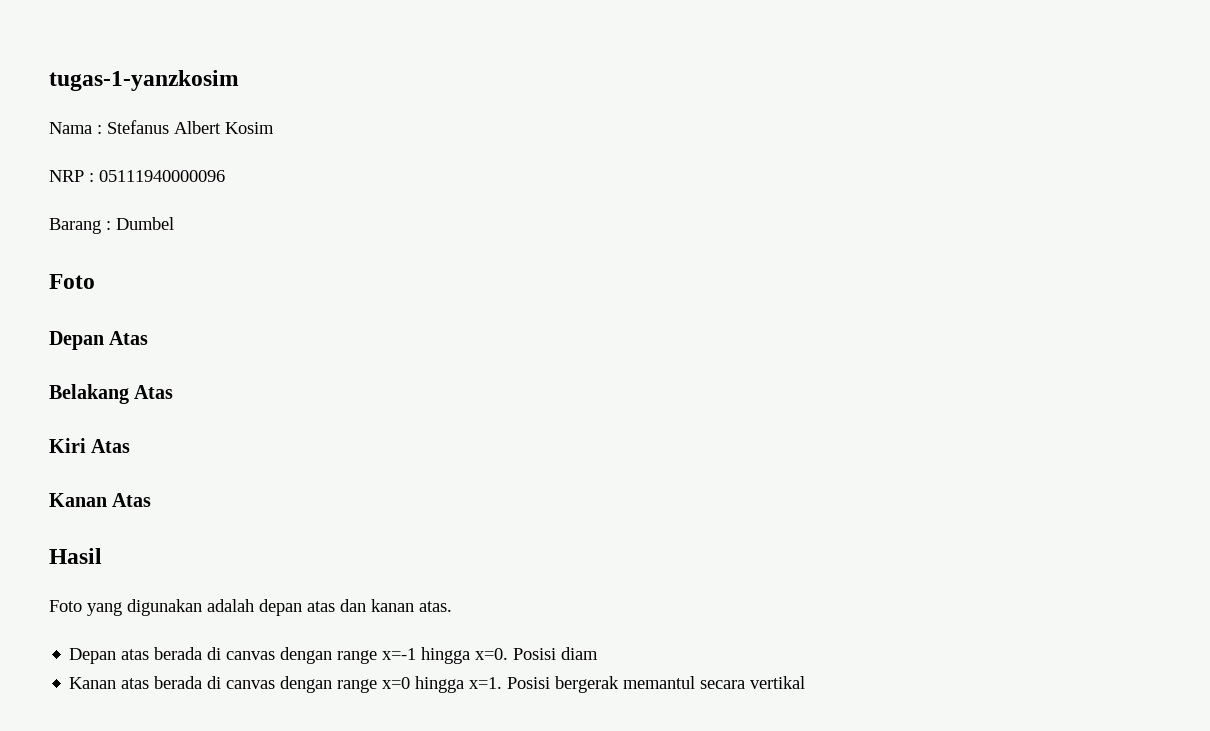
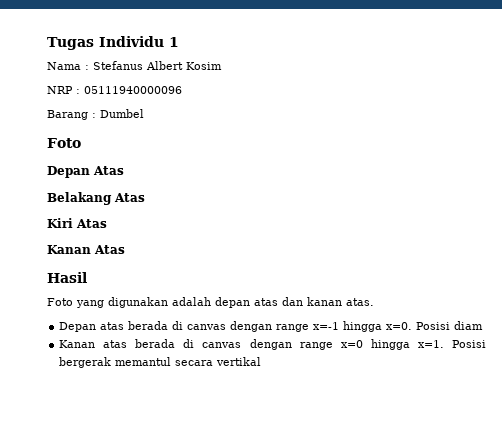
[49,70,239,91] tugas-1-yanzkosim -> [47,36,179,50] Tugas Individu 1

